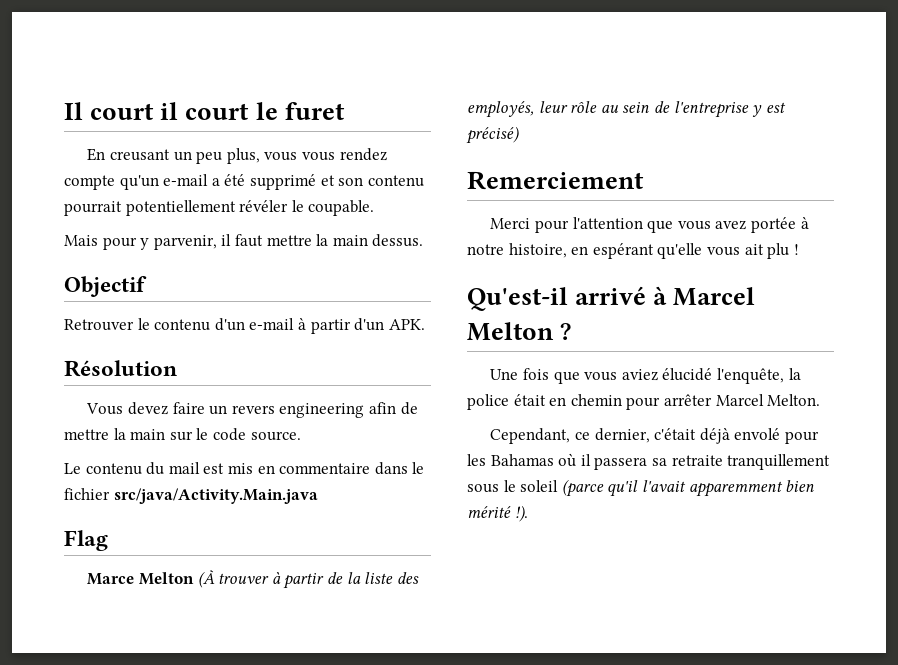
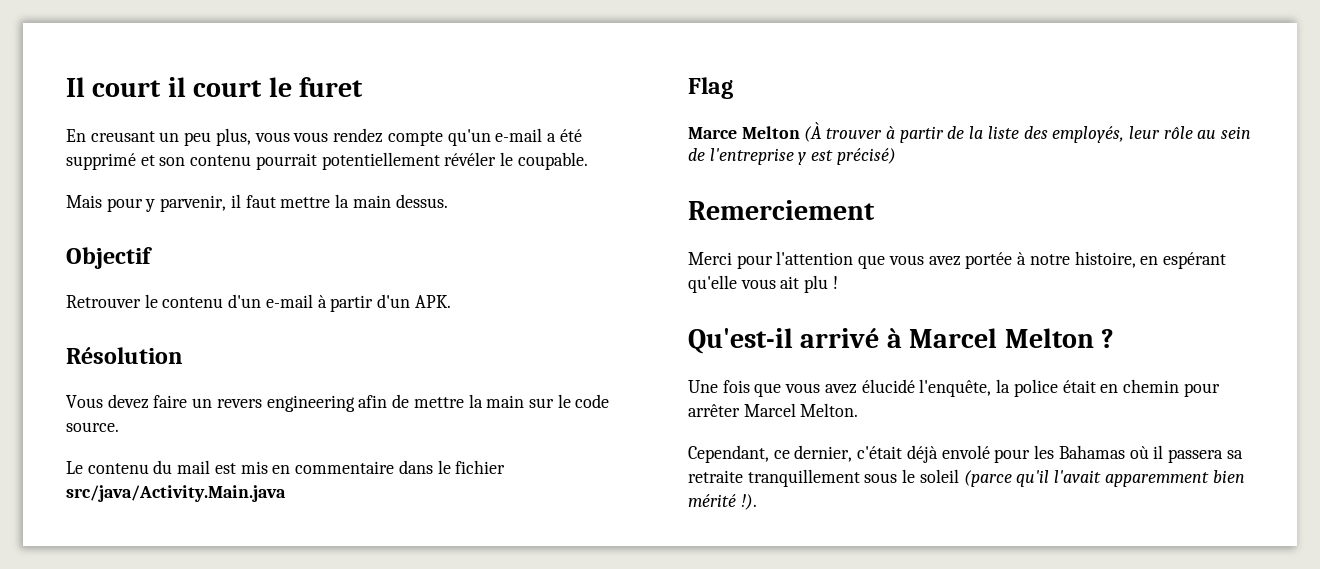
[621,369,658,381] aviez -> [824,384,857,394] avez

